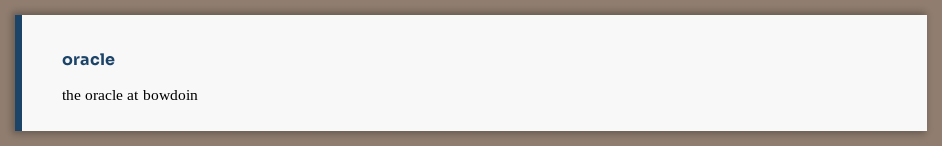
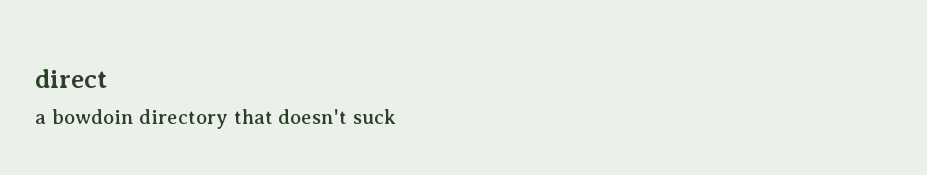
[62,53,115,66] [62,90,198,100] oracle // the oracle at bowdoin -> [35,69,107,88] [35,109,396,129] direct // a bowdoin directory that doesn't suck

